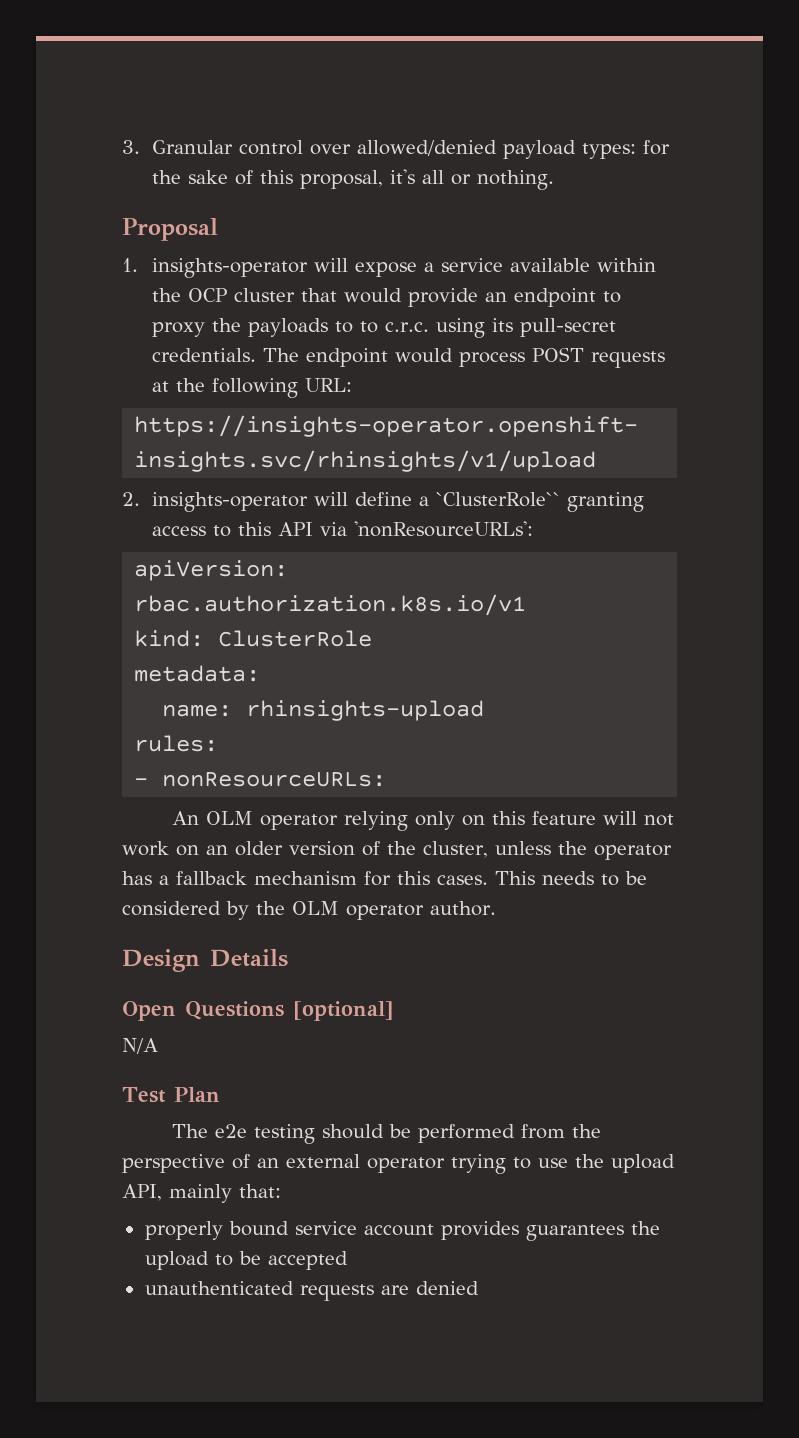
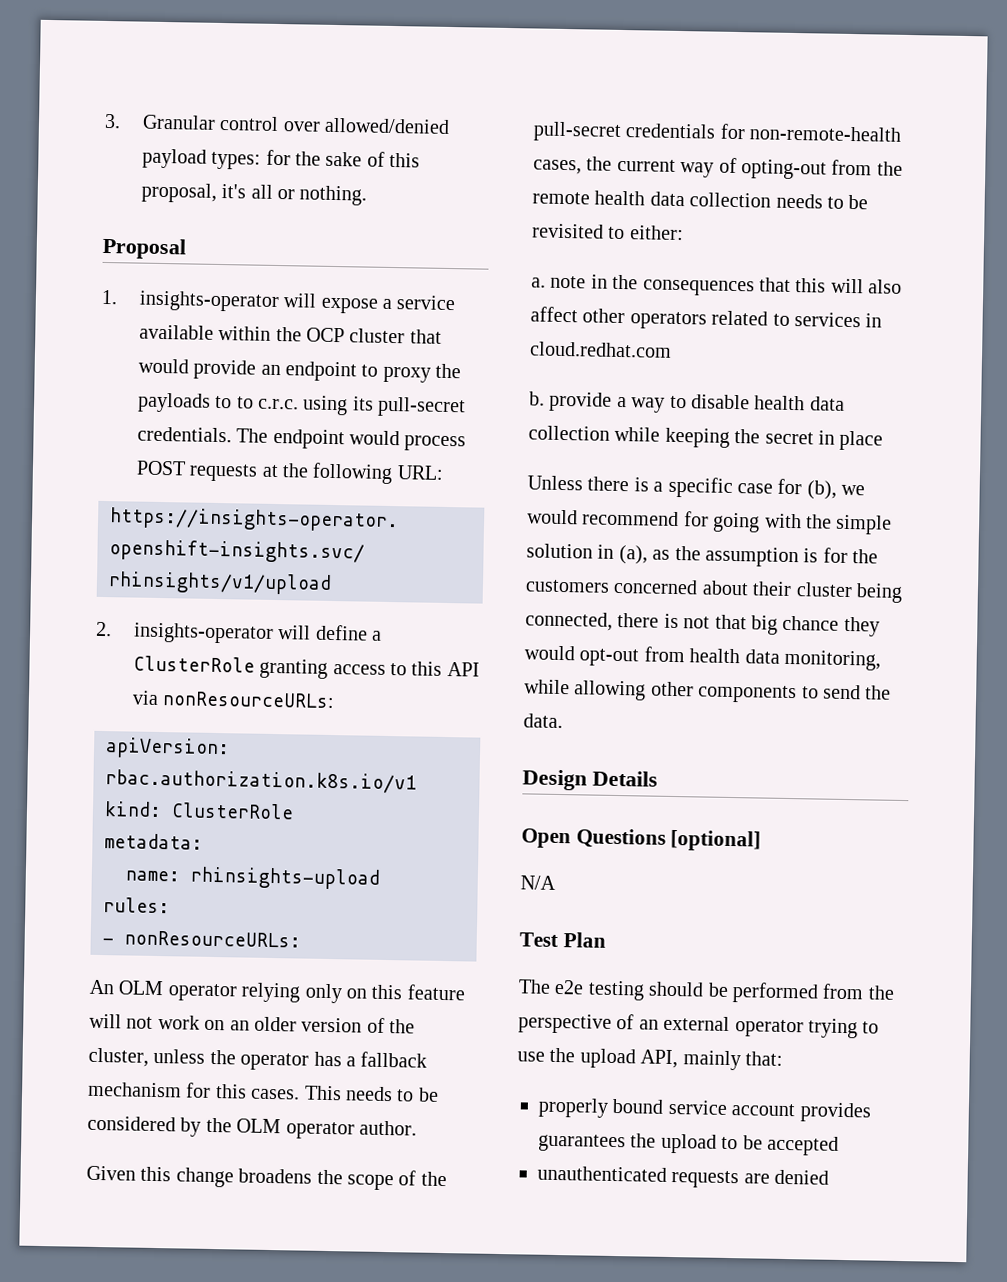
[435,492,560,507] `ClusterRole`` -> [132,655,255,673] ClusterRole
[353,521,533,537] 'nonResourceURLs': -> [162,691,336,709] nonResourceURLs:
(496, 908) none -> [86,1165,447,1191] [533,121,903,142] [533,156,903,180] [532,190,869,210] [532,223,684,241] [531,274,903,297] [530,306,883,330] [529,341,672,358] [529,391,845,413] [528,425,884,451] [527,475,866,500] [527,509,893,535] [526,543,879,568] [525,578,903,603] [525,611,880,637] [524,645,881,671] [524,679,892,704] [523,713,563,729] // Given this change broadens the scope of the pull-secret credentials for non-remote-health cases, the current way of opting-out from the remote health data collection needs to be revisited to either: // a. note in the consequences that this will also affect other operators related to services in cloud.redhat.com // b. provide a way to disable health data collection while keeping the secret in place // Unless there is a specific case for (b), we would recommend for going with the simple solution in (a), as the assumption is for the customers concerned about their cluster being connected, there is not that big chance they would opt-out from health data monitoring, while allowing other components to send the data.

